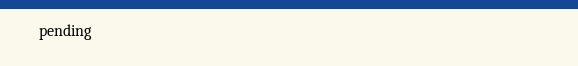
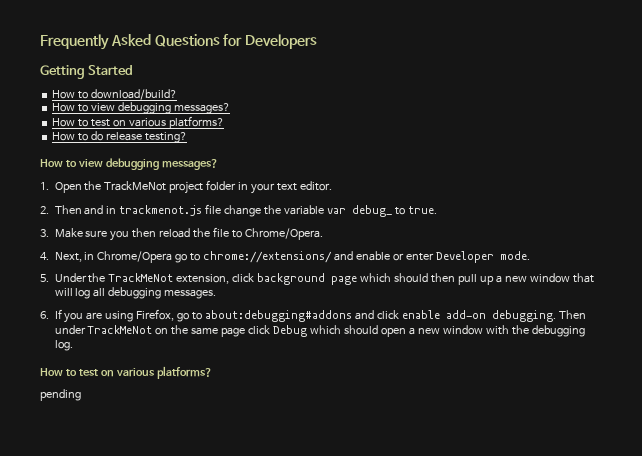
(39, 32) none -> [40,34,318,50] [40,65,134,79] [52,89,178,100] [52,102,230,114] [52,116,224,129] [52,131,187,143] [40,158,218,170] [40,180,333,194] [40,204,438,217] [40,227,324,241] [40,251,531,263] [40,273,595,285] [54,287,217,299] [40,309,587,323] [54,325,586,337] [54,340,73,351] [40,366,212,379] Frequently Asked Questions for Developers // Getting Started // How to download/build? // How to view debugging messages? // How to test on various platforms? // How to do release testing? // How to view debugging messages? // 1. Open the TrackMeNot project folder in your text editor. // 2. Then and in trackmenot.js file change the variable var debug_ to true. // 3. Make sure you then reload the file to Chrome/Opera. // 4. Next, in Chrome/Opera go to chrome://extensions/ and enable or enter Developer mode. // 5. Under the TrackMeNot extension, click background page which should then pull up a new window that will log all debugging messages. // 6. If you are using Firefox, go to about:debugging#addons and click enable add-on debugging. Then under TrackMeNot on the same page click Debug which should open a new window with the debugging log. // How to test on various platforms? //

